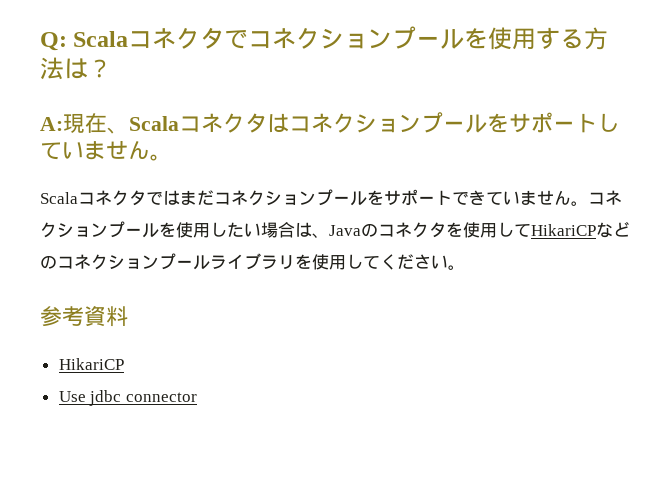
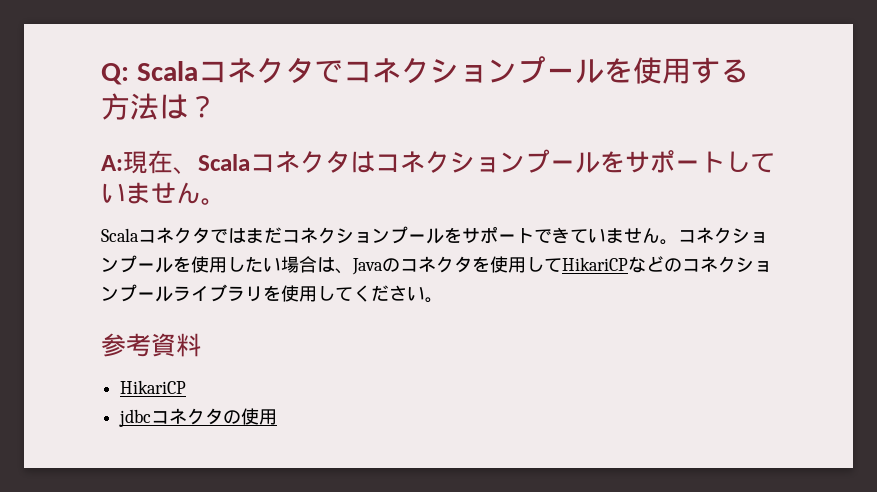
[58,390,197,406] Use jdbc connector -> [119,408,278,427] jdbcコネクタの使用

